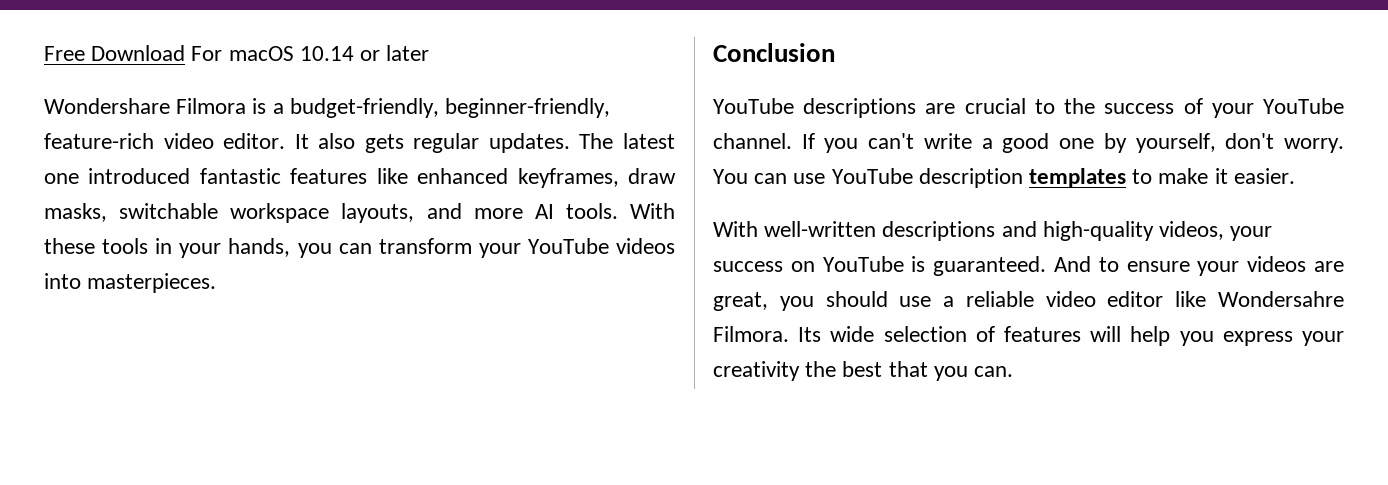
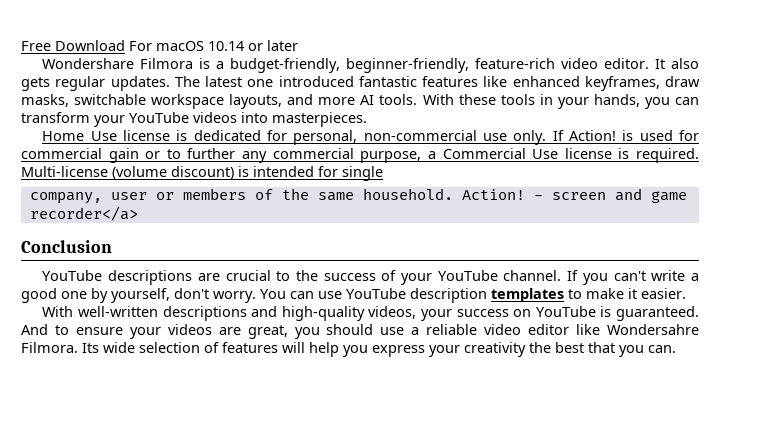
(217, 283) none -> [42,130,699,145] [21,148,700,163] [21,166,383,181] [29,188,687,204] [29,206,138,221] // Home Use license is dedicated for personal, non-commercial use only. If Action! is used for commercial gain or to further any commercial purpose, a Commercial Use license is required. Multi-license (volume discount) is intended for single // company, user or members of the same household. Action! - screen and game recorder</a>

